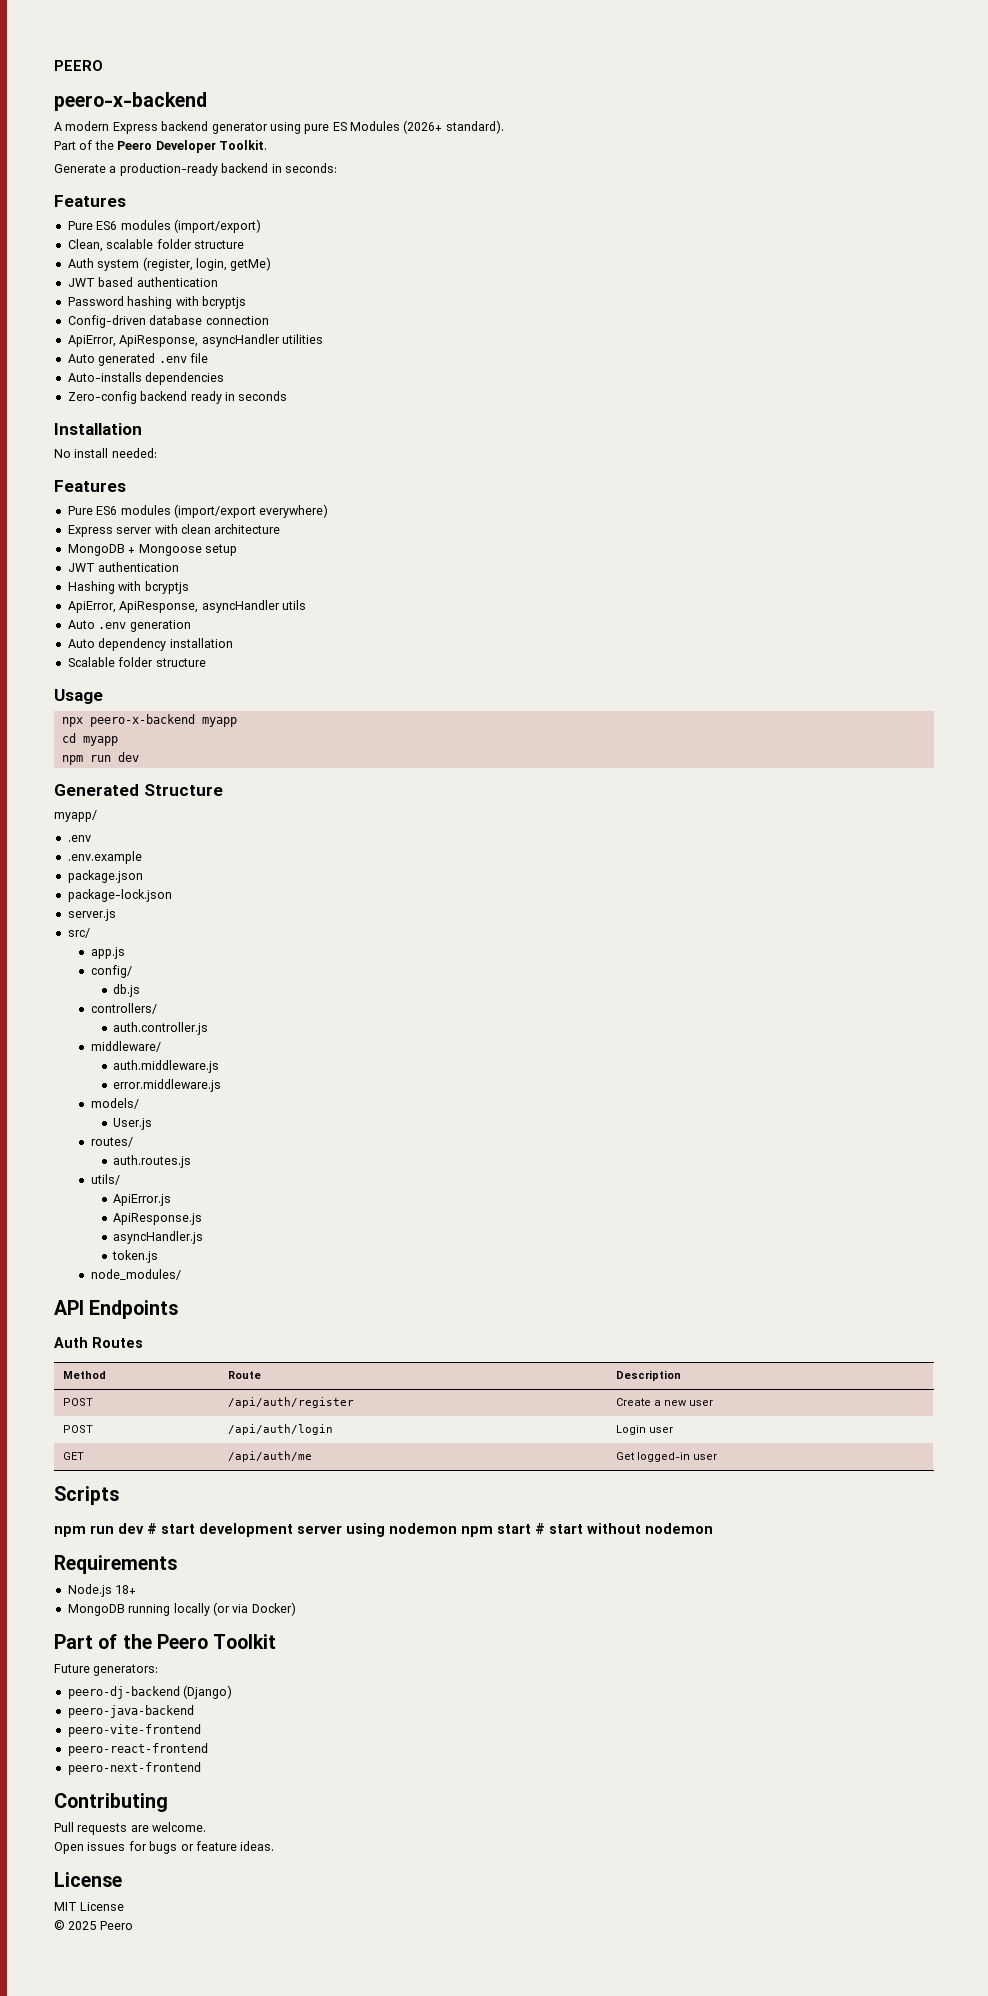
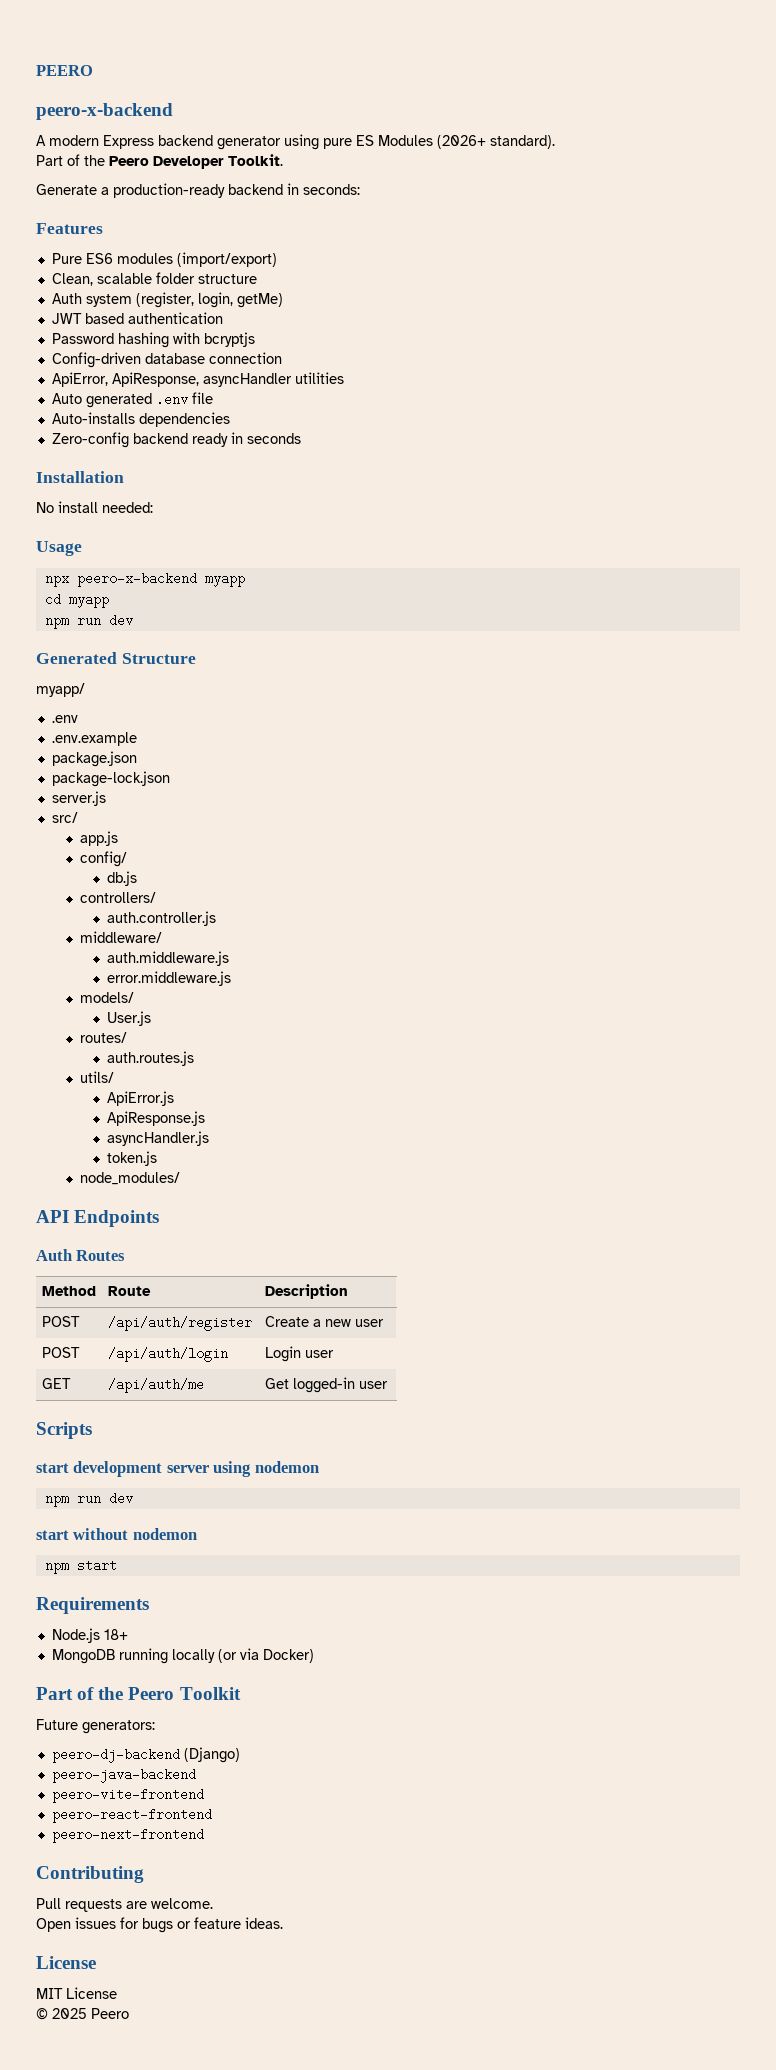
[54,480,126,492] [67,504,329,518] [67,524,281,537] [67,544,237,556] [67,562,180,572] [67,581,189,594] [67,600,306,613] [67,620,191,632] [67,638,233,651] [67,657,206,667] // Features // Pure ES6 modules (import/export everywhere) // Express server with clean architecture // MongoDB + Mongoose setup // JWT authentication // Hashing with bcryptjs // ApiError, ApiResponse, asyncHandler utils // Auto .env generation // Auto dependency installation // Scalable folder structure -> (153, 507) none
[54,1523,157,1537] npm run dev # -> (92, 1430) none
[461,1523,545,1537] npm start # -> [44,1492,133,1507] // npm run dev //
(713, 1528) none -> [44,1559,117,1574] // npm start

